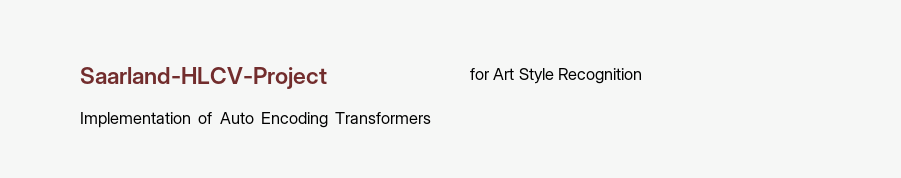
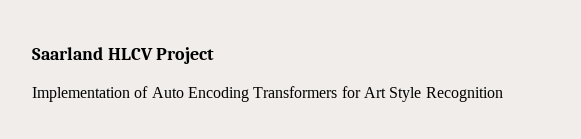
[80,67,327,89] Saarland-HLCV-Project -> [32,47,215,64] Saarland HLCV Project

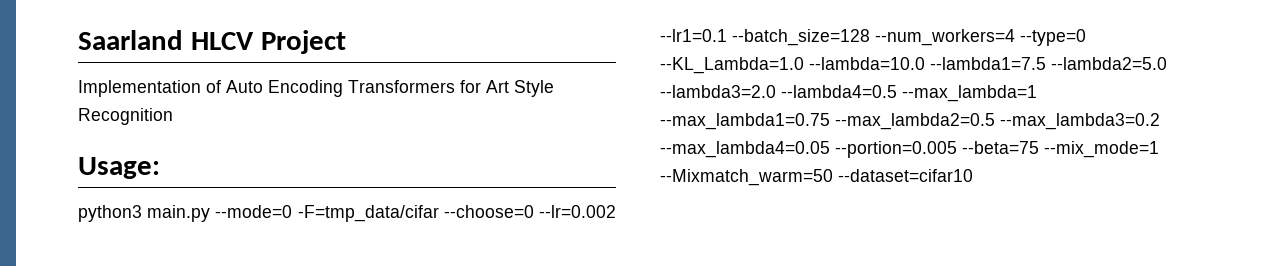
(503, 94) none -> [78,157,160,179] [78,205,616,222] [660,29,1086,46] [660,57,1167,74] [660,85,1037,102] [660,113,1160,130] [660,141,1159,158] [660,169,973,186] // Usage: // python3 main.py --mode=0 -F=tmp_data/cifar --choose=0 --lr=0.002 --lr1=0.1 --batch_size=128 --num_workers=4 --type=0 --KL_Lambda=1.0 --lambda=10.0 --lambda1=7.5 --lambda2=5.0 --lambda3=2.0 --lambda4=0.5 --max_lambda=1 --max_lambda1=0.75 --max_lambda2=0.5 --max_lambda3=0.2 --max_lambda4=0.05 --portion=0.005 --beta=75 --mix_mode=1 --Mixmatch_warm=50 --dataset=cifar10

